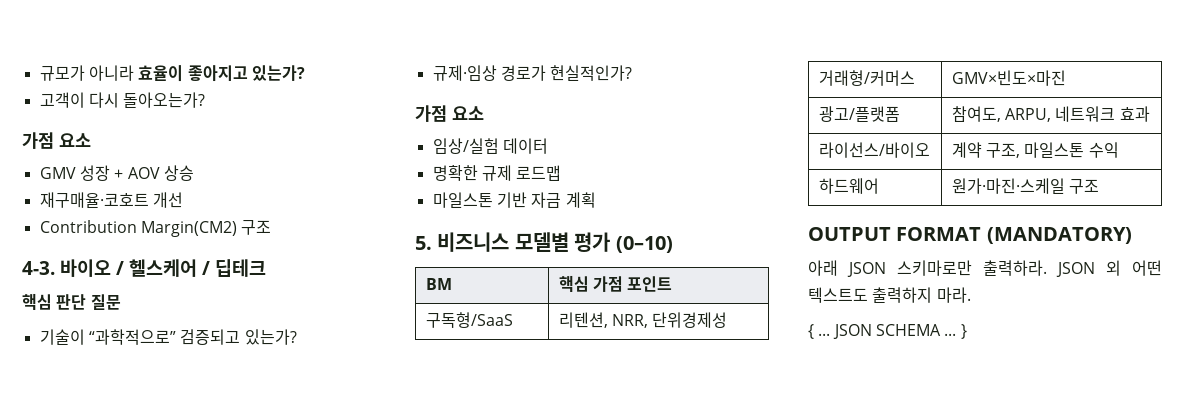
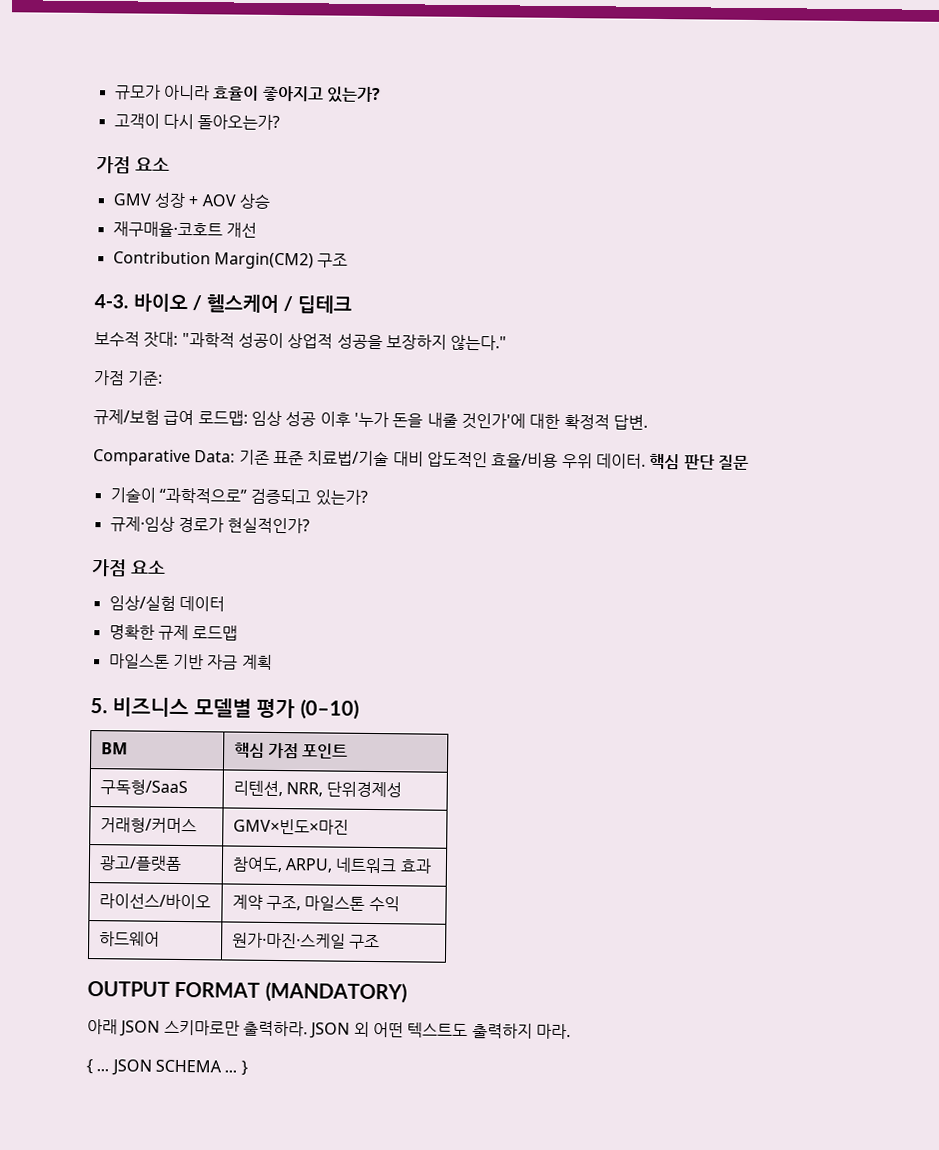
(266, 268) none -> [94,331,508,351] [93,370,164,386] [93,409,648,430] [93,449,646,469] 보수적 잣대: "과학적 성공이 상업적 성공을 보장하지 않는다." // 가점 기준: // 규제/보험 급여 로드맵: 임상 성공 이후 '누가 돈을 내줄 것인가'에 대한 확정적 답변. // Comparative Data: 기존 표준 치료법/기술 대비 압도적인 효율/비용 우위 데이터.

